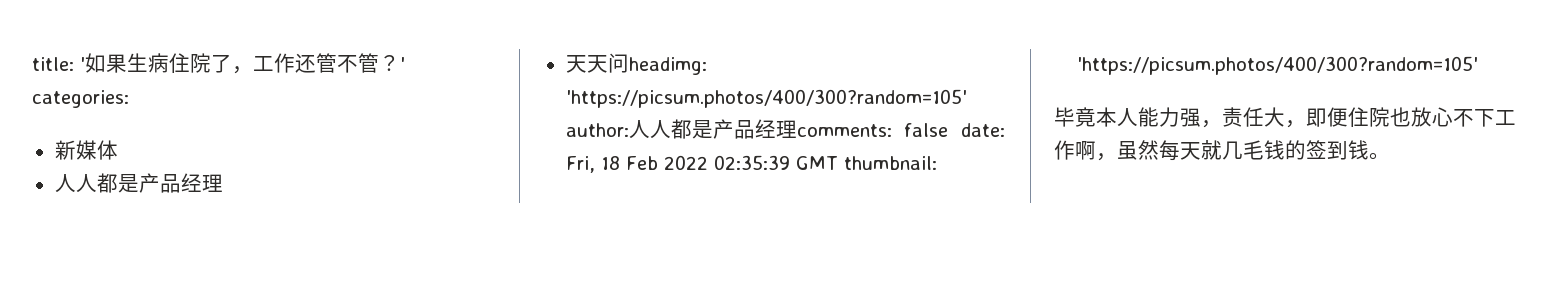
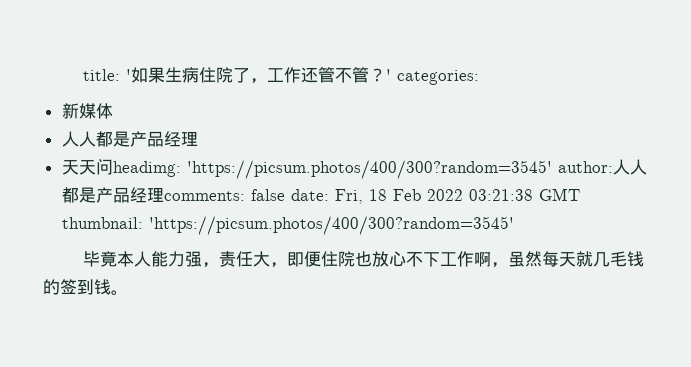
[565,89,967,108] 'https://picsum.photos/400/300?random=105' -> [186,160,552,179] 'https://picsum.photos/400/300?random=3545'
[713,155,790,170] 02:35:39 -> [468,189,533,201] 03:21:38
[1076,56,1478,75] 'https://picsum.photos/400/300?random=105' -> [148,216,514,235] 'https://picsum.photos/400/300?random=3545'

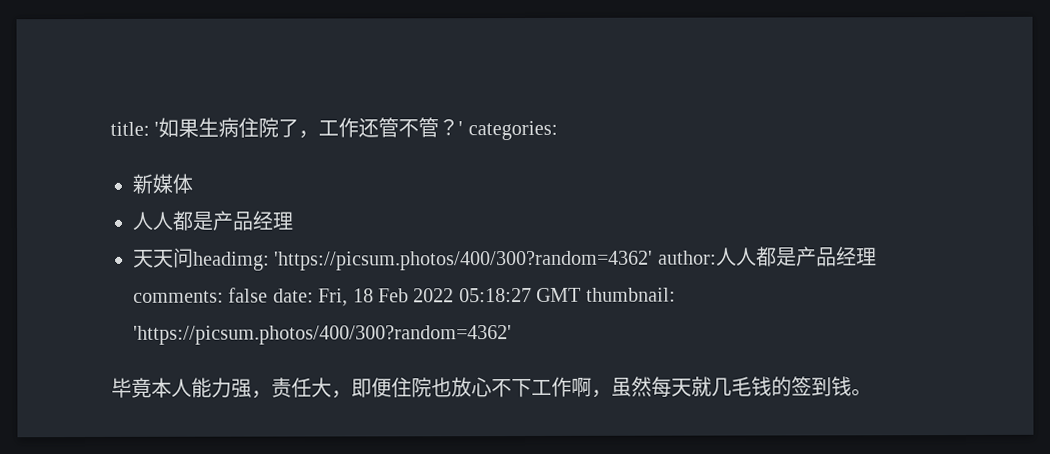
[186,160,552,179] 'https://picsum.photos/400/300?random=3545' -> [274,250,654,271] 'https://picsum.photos/400/300?random=4362'
[468,189,533,201] 03:21:38 -> [458,287,532,303] 05:18:27
[148,216,514,235] 'https://picsum.photos/400/300?random=3545' -> [133,325,512,345] 'https://picsum.photos/400/300?random=4362'

